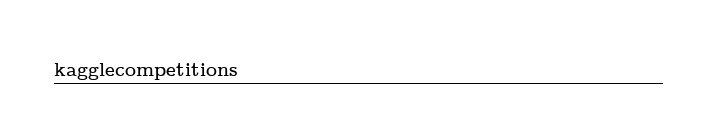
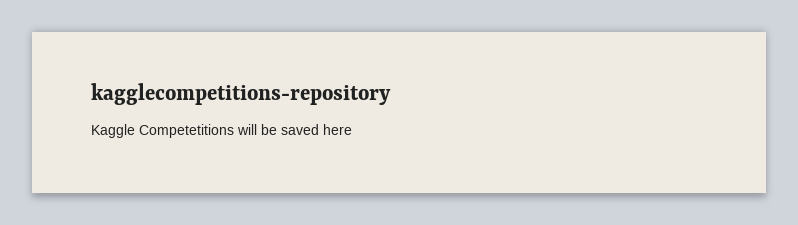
[54,63,238,80] kagglecompetitions -> [91,83,391,105] [91,124,352,138] kagglecompetitions-repository // Kaggle Competetitions will be saved here

